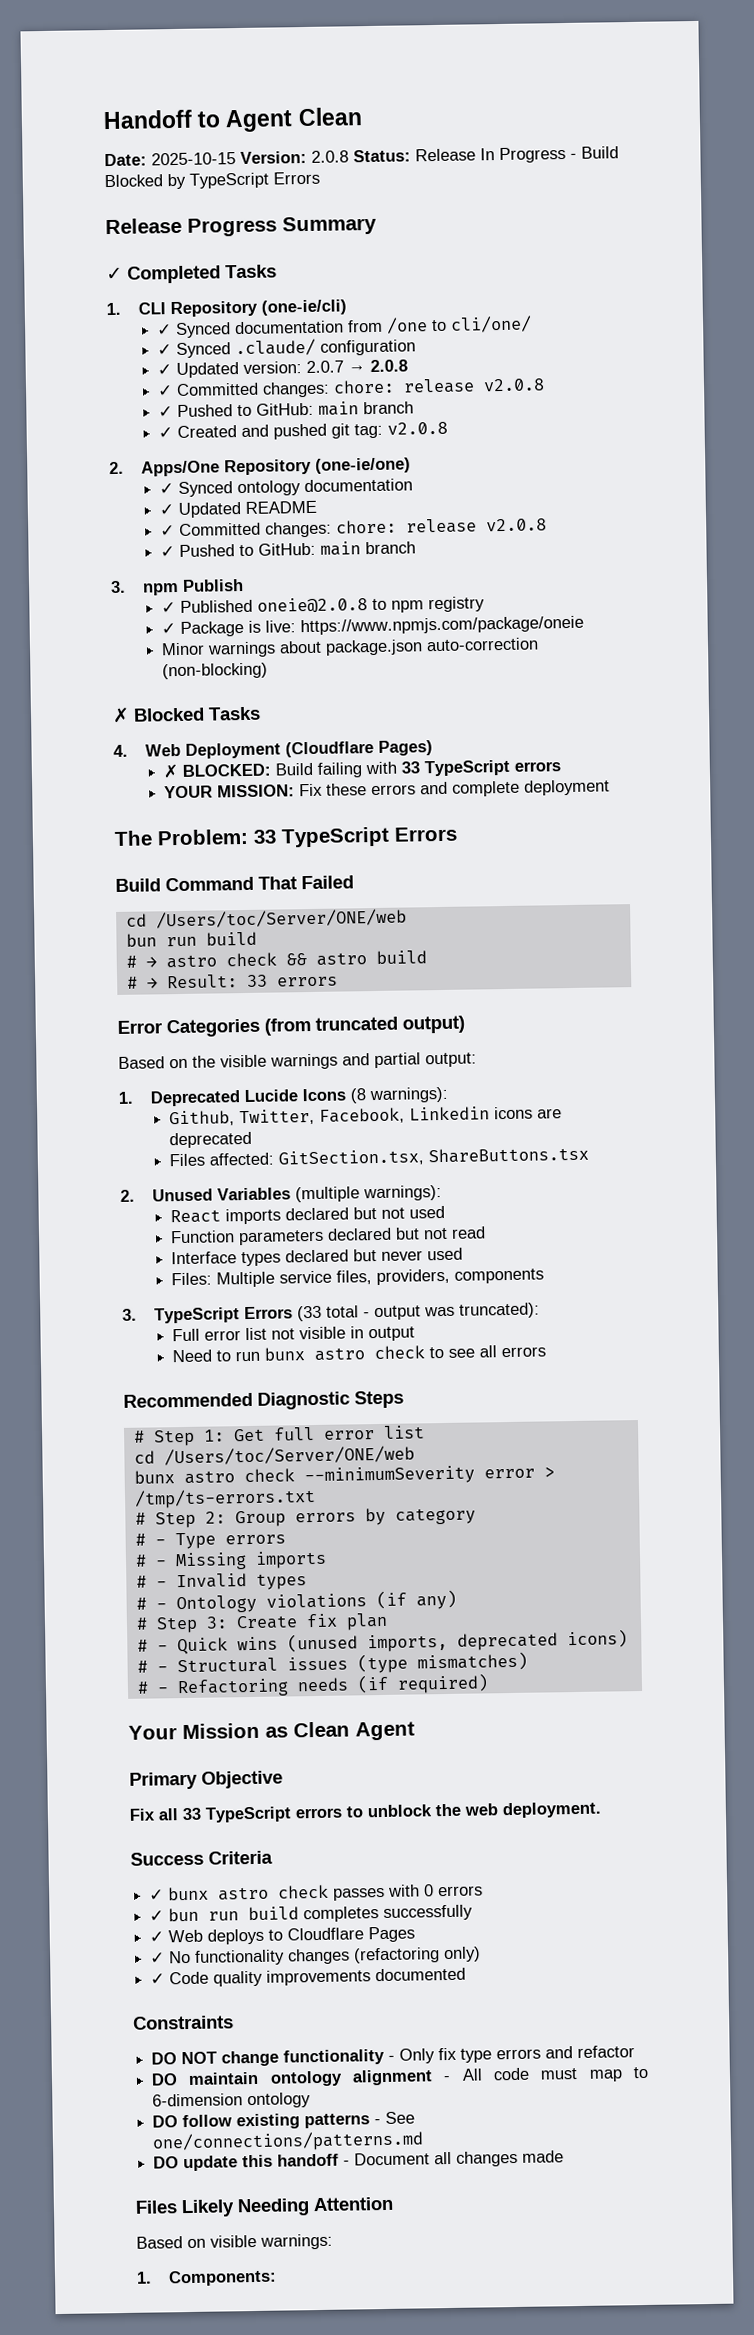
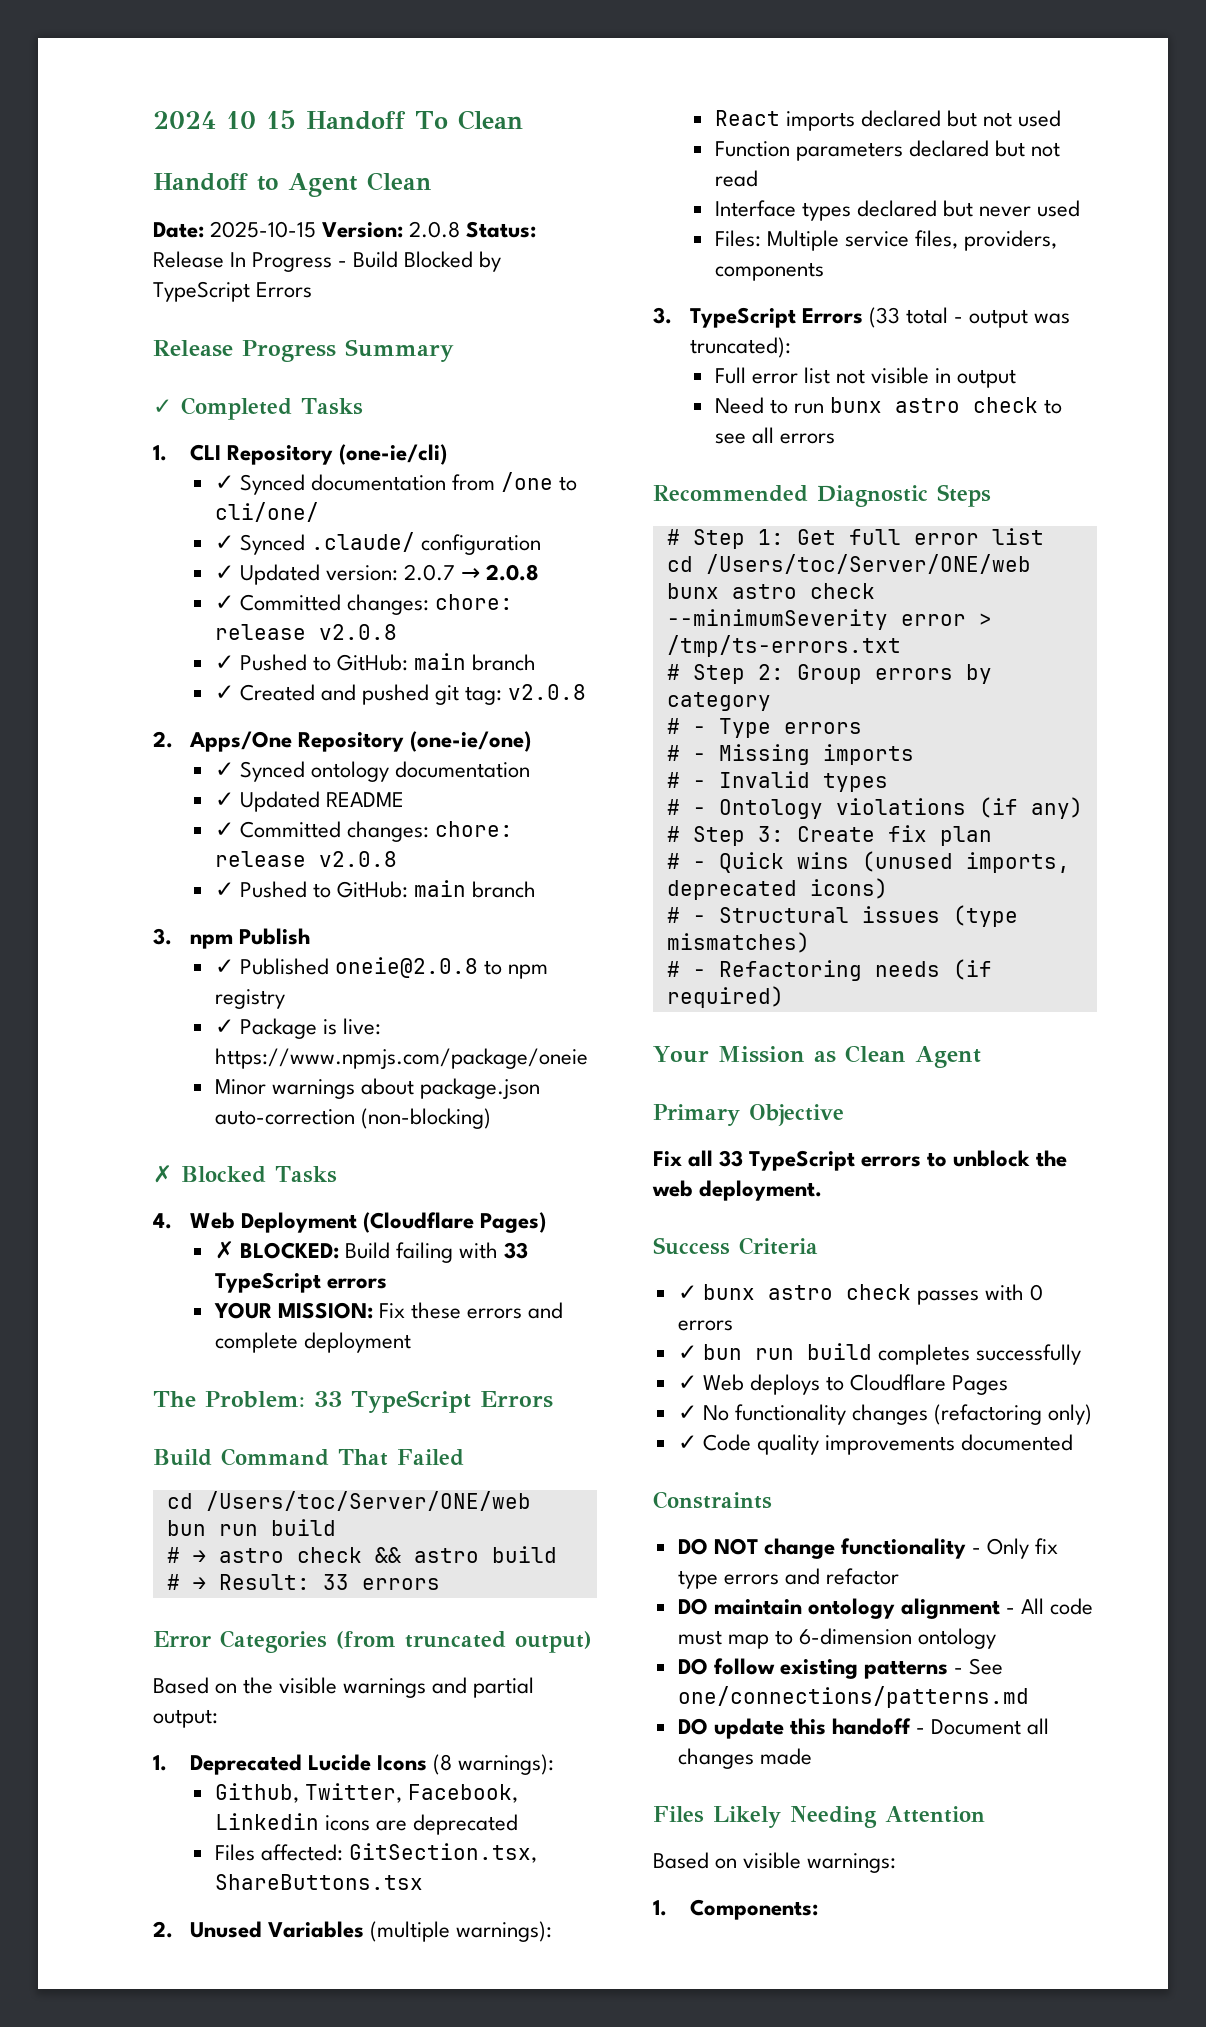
(103, 119) none -> [153,110,523,130] 2024 10 15 Handoff To Clean //

